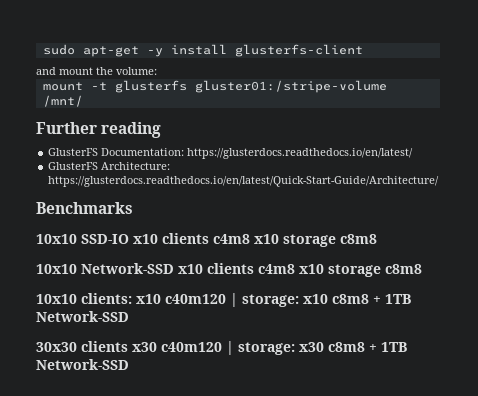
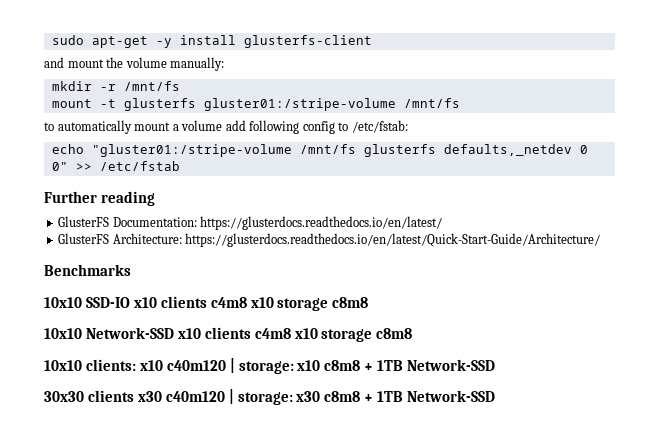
[116,67,157,75] volume: -> [125,57,225,71] [51,81,180,91] volume manually: // mkdir -r /mnt/fs
[42,95,83,107] /mnt/ -> [403,98,460,108] [44,120,408,134] [51,144,588,157] [51,161,180,171] /mnt/fs // to automatically mount a volume add following config to /etc/fstab: // echo "gluster01:/stripe-volume /mnt/fs glusterfs defaults,_netdev 0 0" >> /etc/fstab

